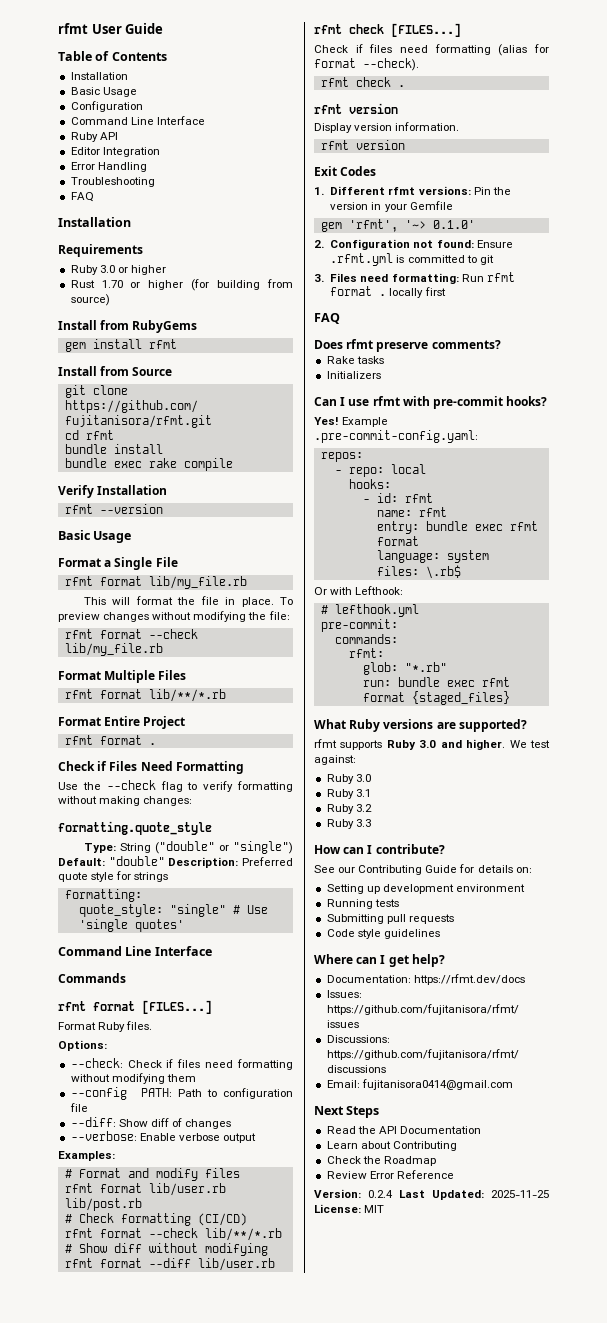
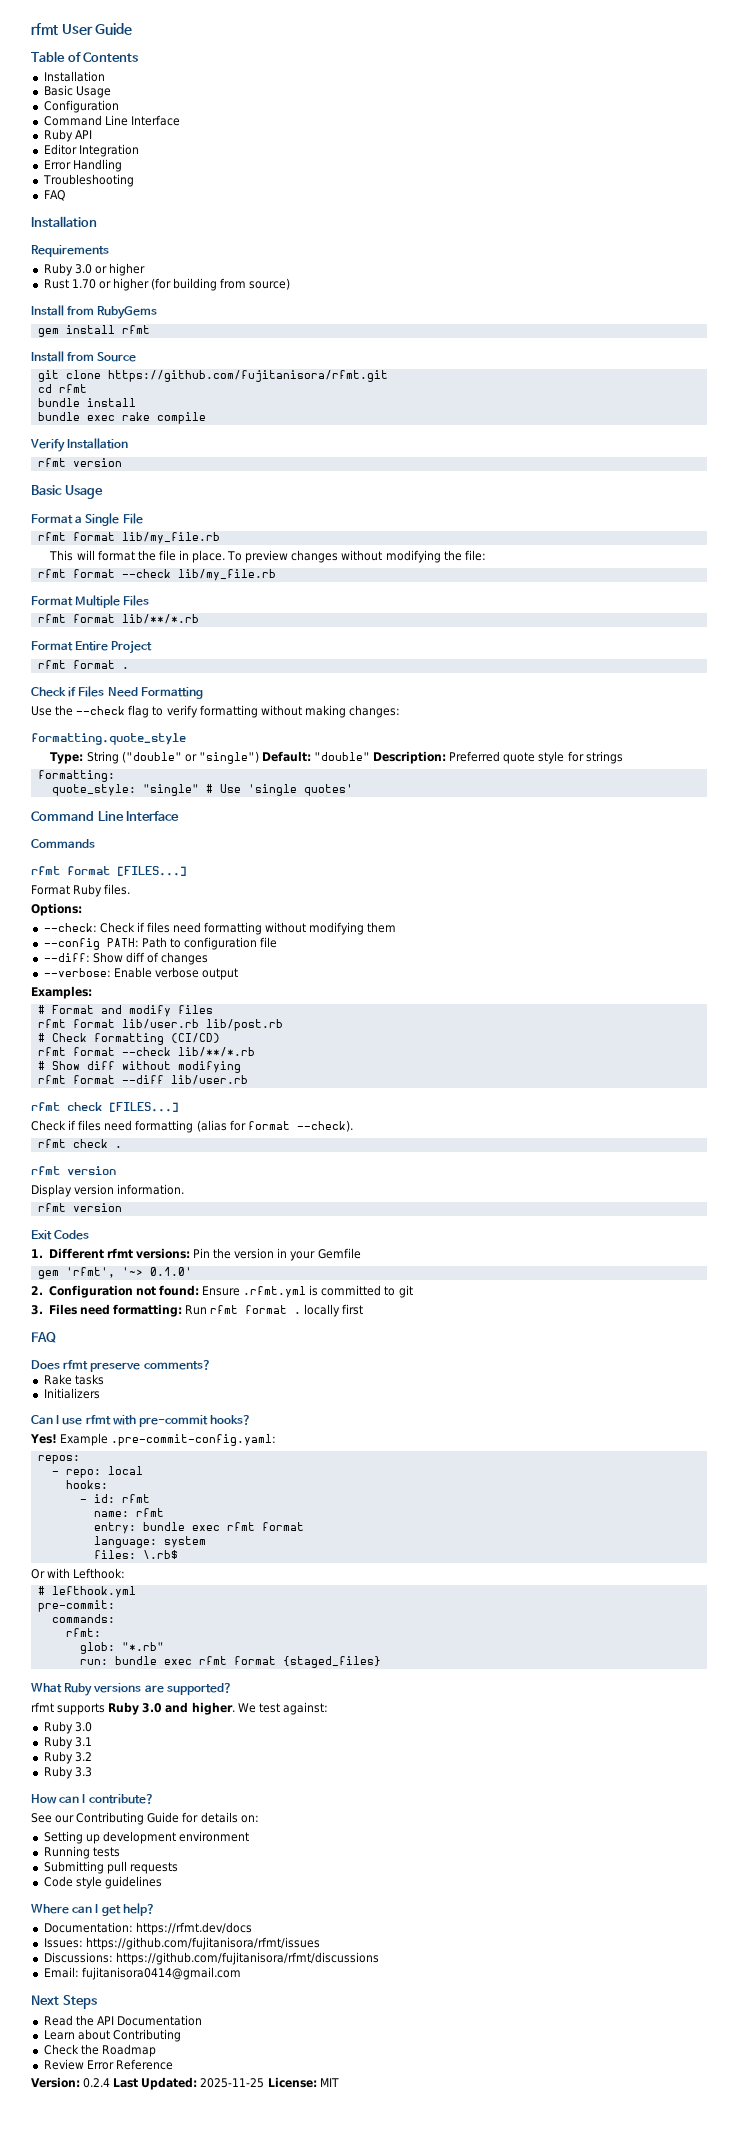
[99,504,163,514] --version -> [72,458,122,467] version

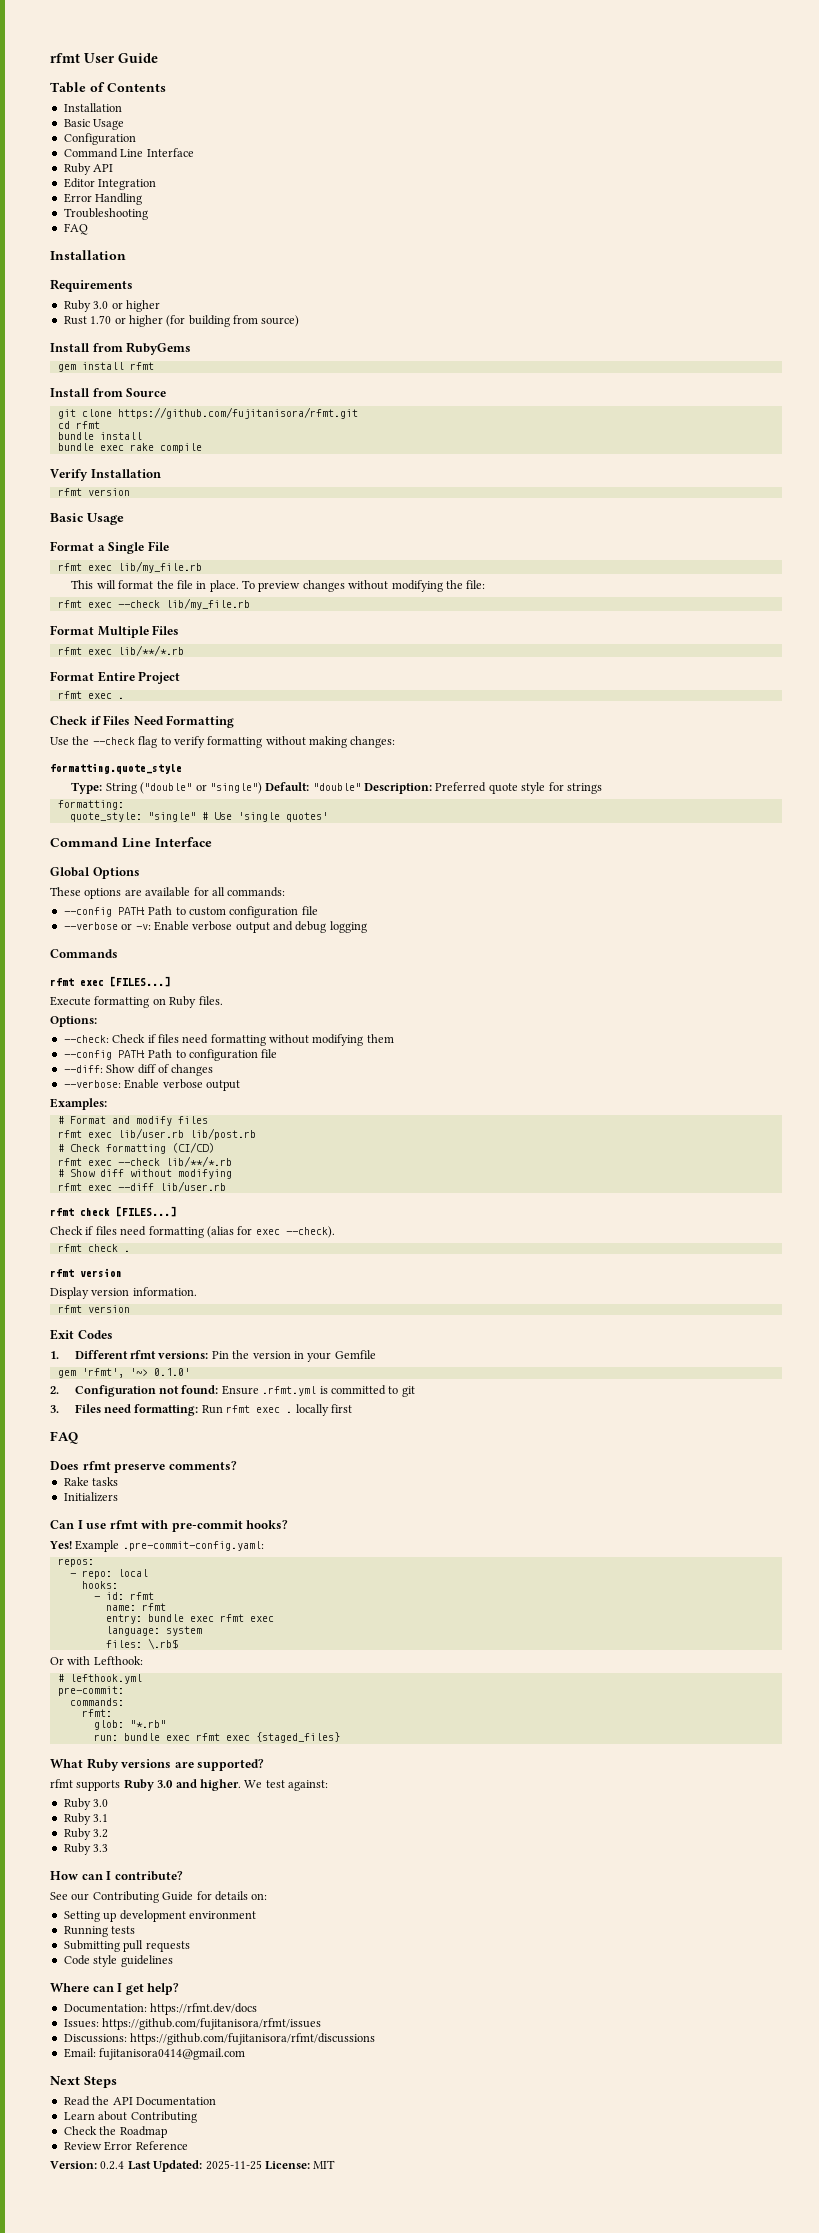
[72,532,115,541] format -> [87,565,112,571] exec
[72,569,115,578] format -> [87,602,112,608] exec
[72,614,115,623] format -> [87,649,112,655] exec
[72,660,115,669] format -> [87,693,112,699] exec
(180, 816) none -> [50,867,140,879] [50,887,286,899] [63,906,318,918] [63,921,367,933] // Global Options // These options are available for all commands: // --config PATH: Path to custom configuration file // --verbose or -v: Enable verbose output and debug logging
[67,866,187,876] [31,885,70,895] format [FILES...] // Format -> [80,976,170,987] [50,996,166,1008] exec [FILES...] // Execute formatting on
[72,1019,115,1028] format -> [87,1132,112,1138] exec
[72,1047,115,1056] format -> [87,1160,112,1166] exec
[72,1075,115,1084] format -> [87,1185,112,1191] exec
[247,1121,290,1130] format -> [255,1229,280,1235] exec
[245,1305,288,1314] format -> [256,1407,281,1413] exec
[261,1522,304,1531] format -> [249,1616,274,1622] exec
[233,1656,276,1665] format -> [225,1735,250,1741] exec

